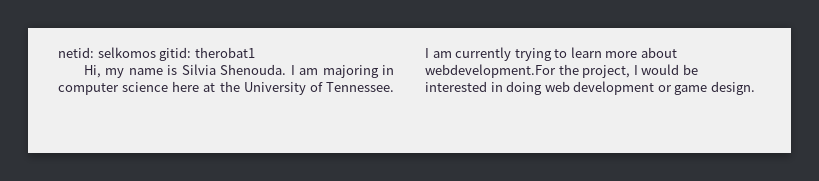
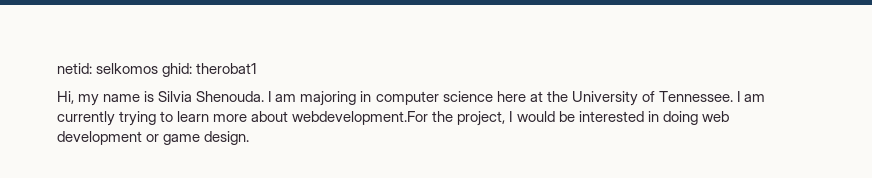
[159,47,192,61] gitid: -> [162,63,193,77] ghid:

